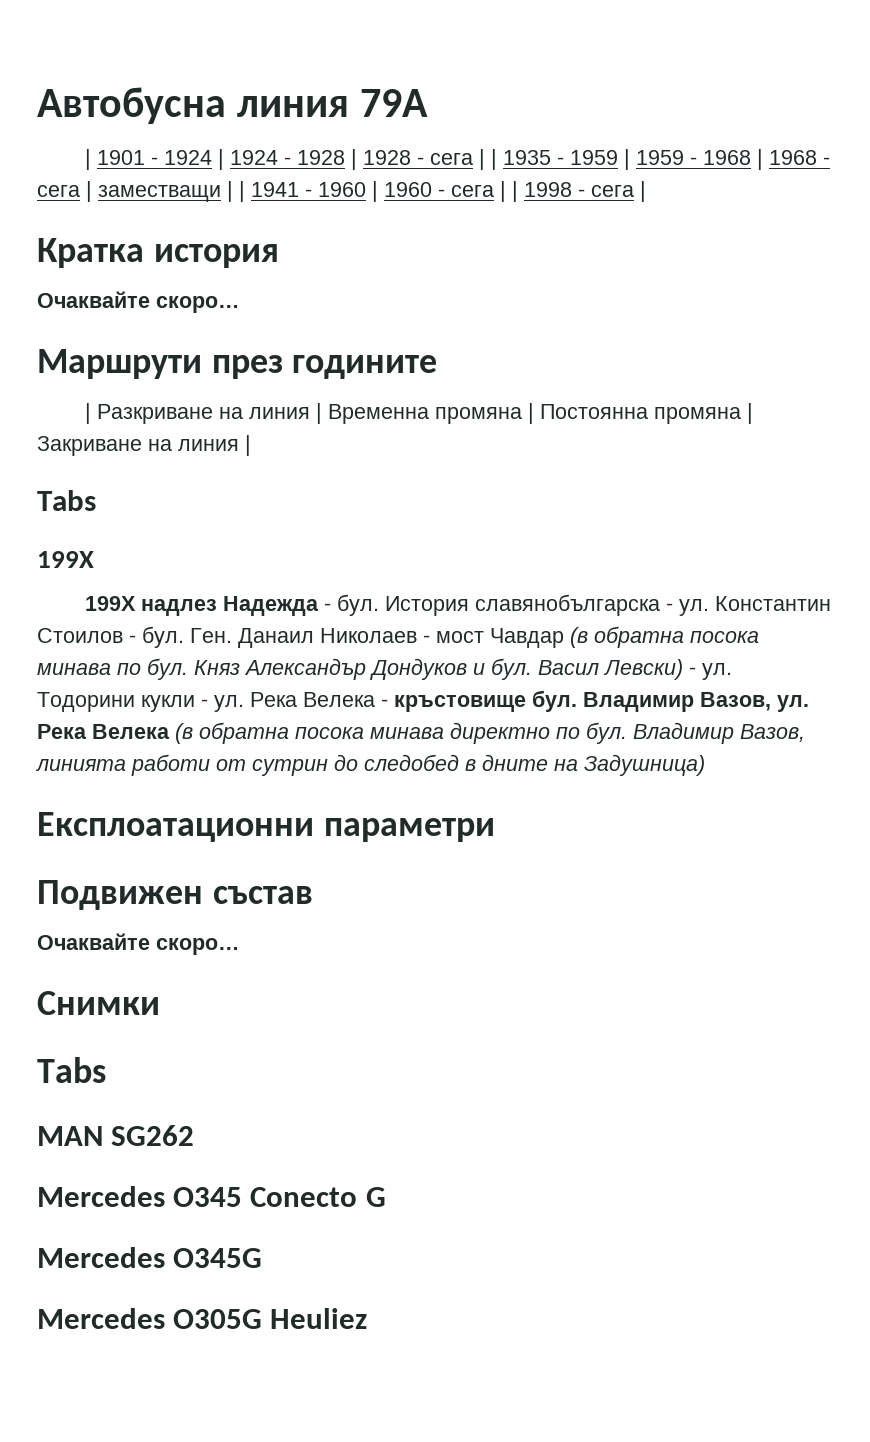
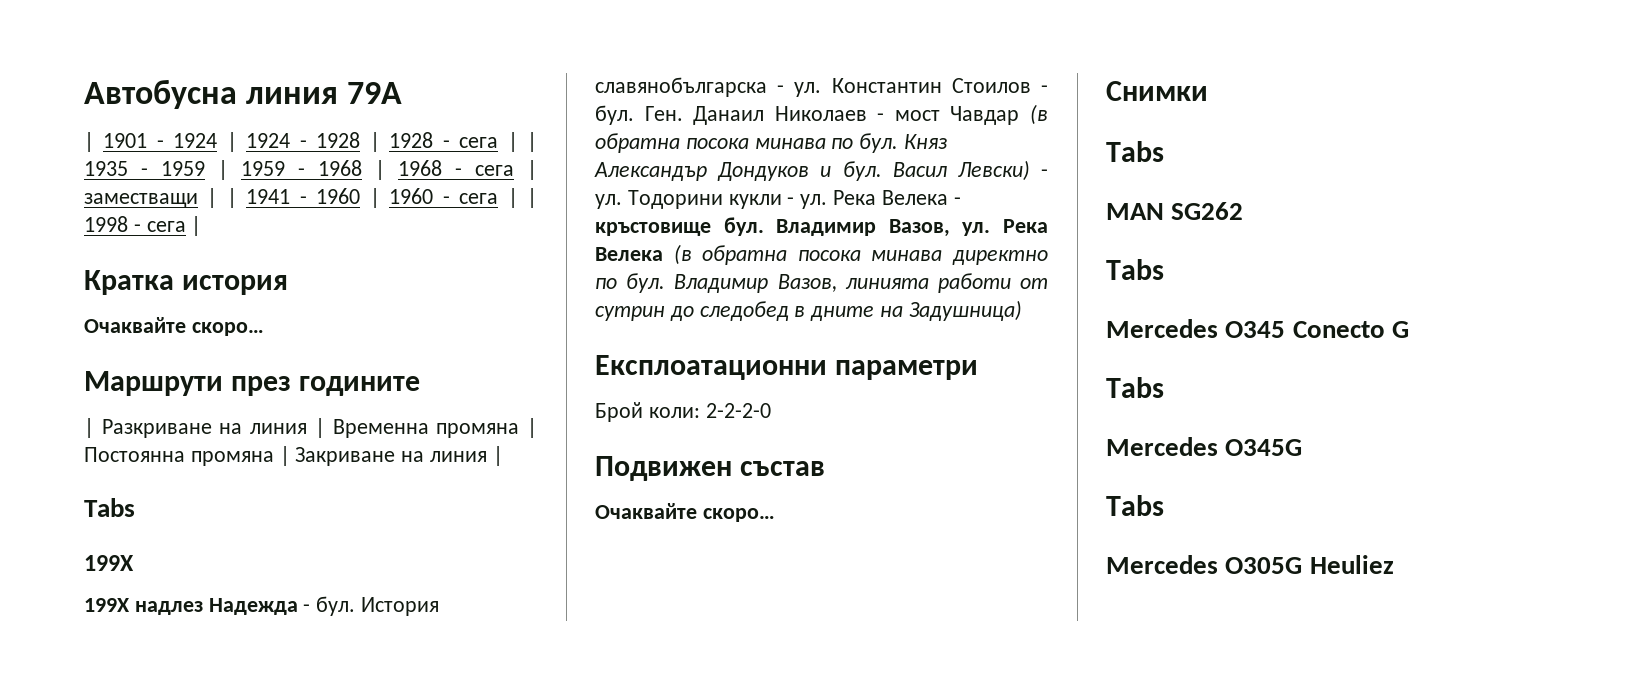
(495, 830) none -> [595,402,771,422] // Брой коли: 2-2-2-0
(195, 1135) none -> [1106,259,1164,280] // Tabs
(386, 1197) none -> [1106,377,1164,398] // Tabs
(263, 1258) none -> [1106,495,1164,516] // Tabs

